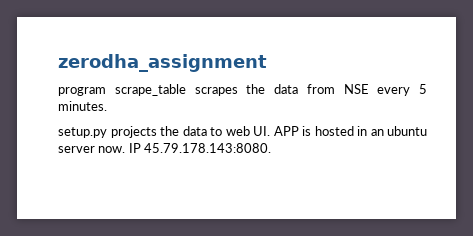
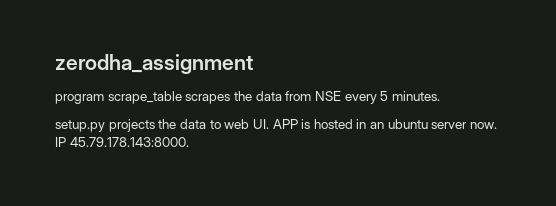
[144,143,272,153] 45.79.178.143:8080. -> [69,137,189,147] 45.79.178.143:8000.

